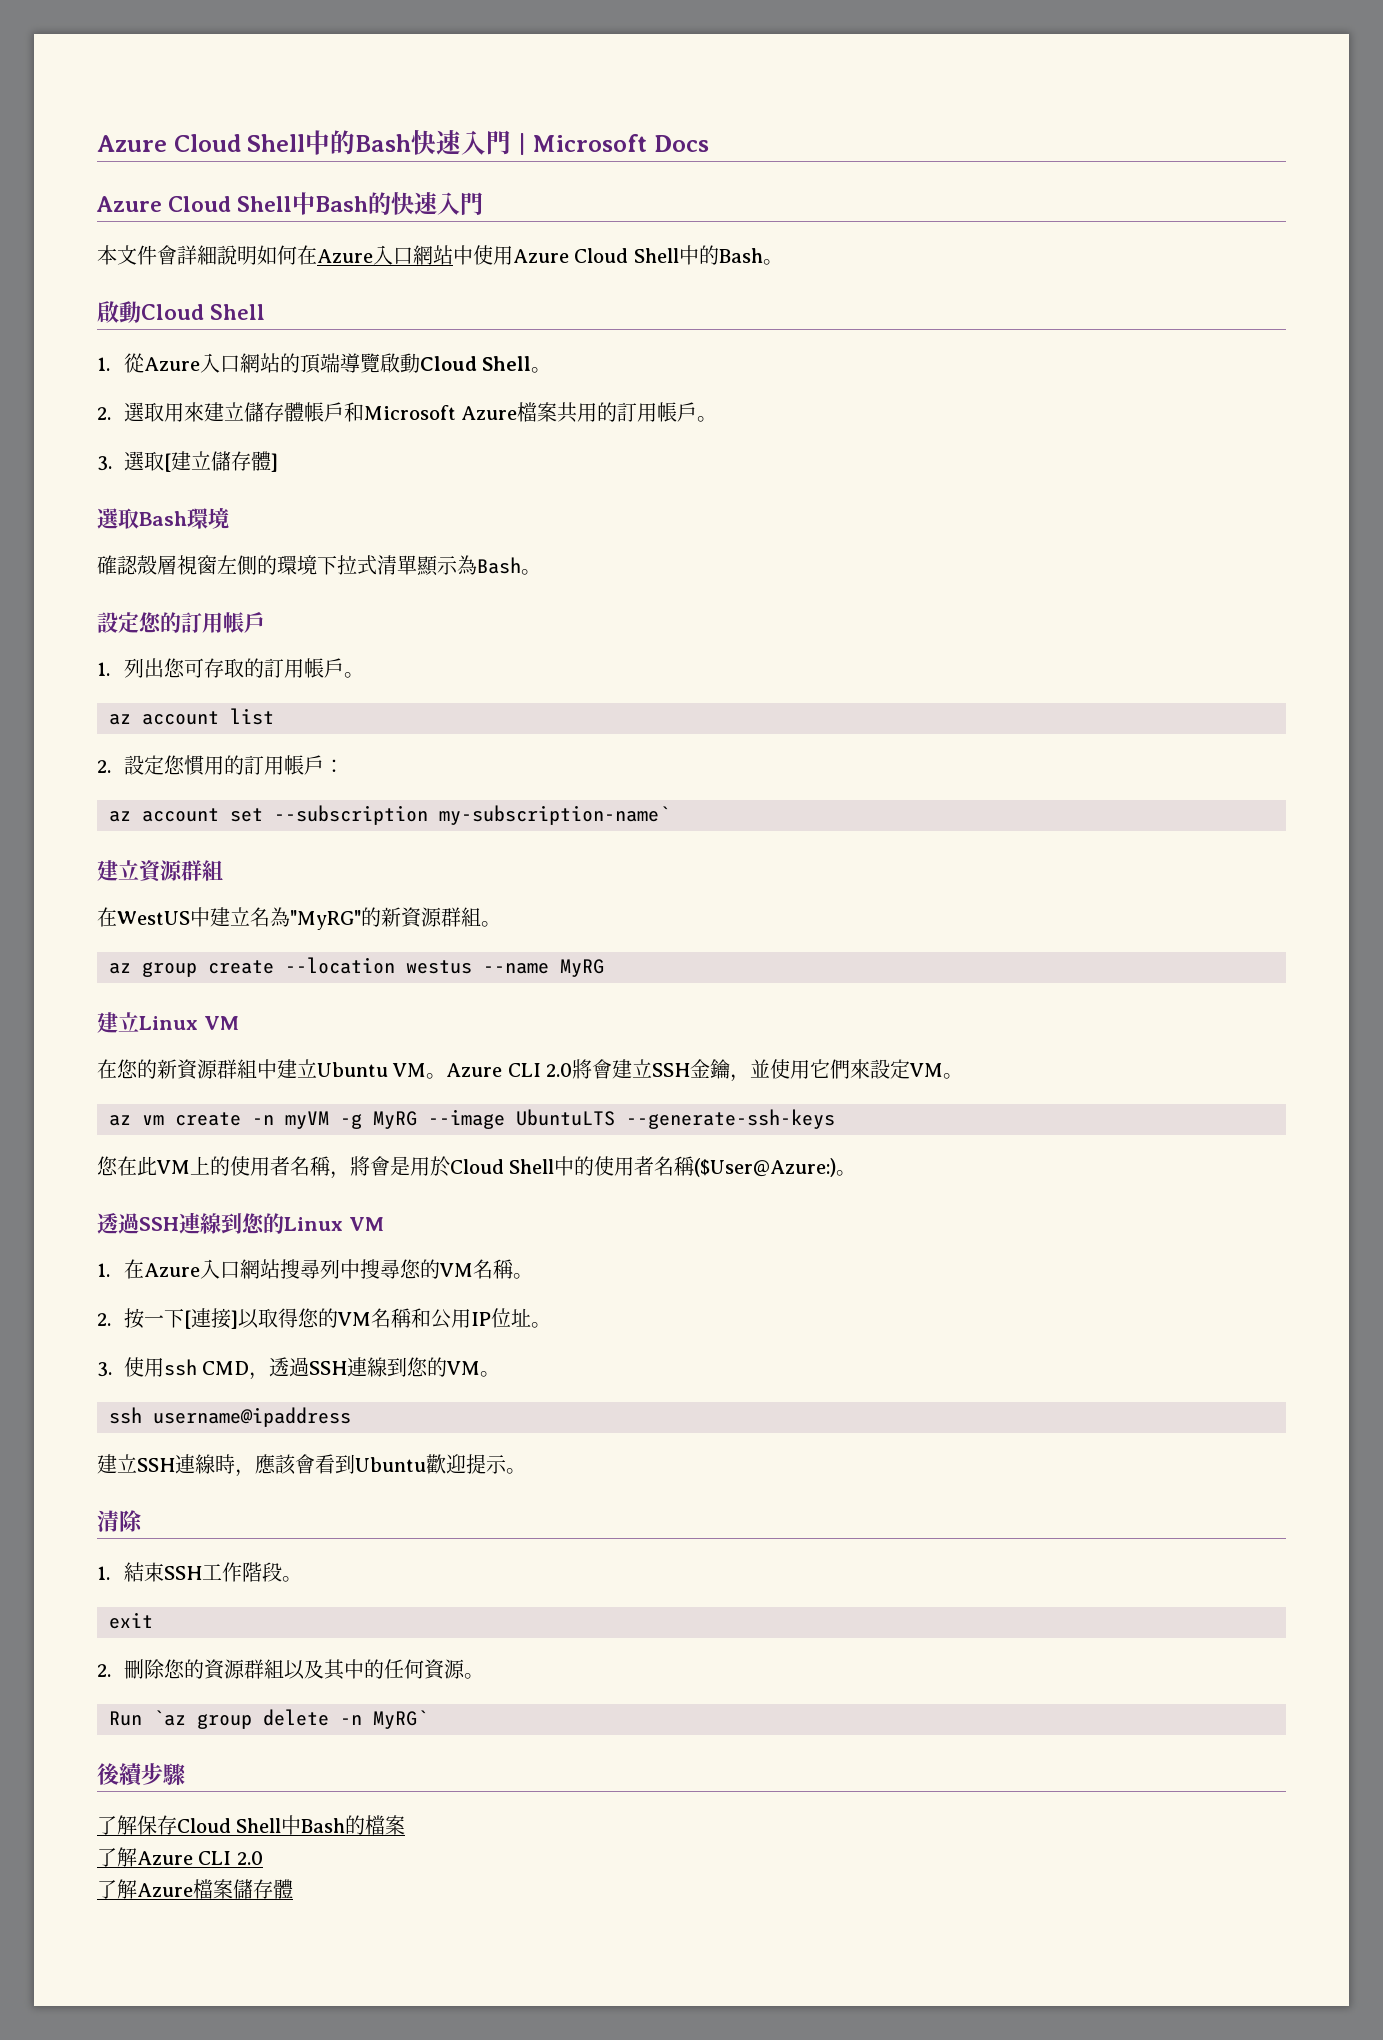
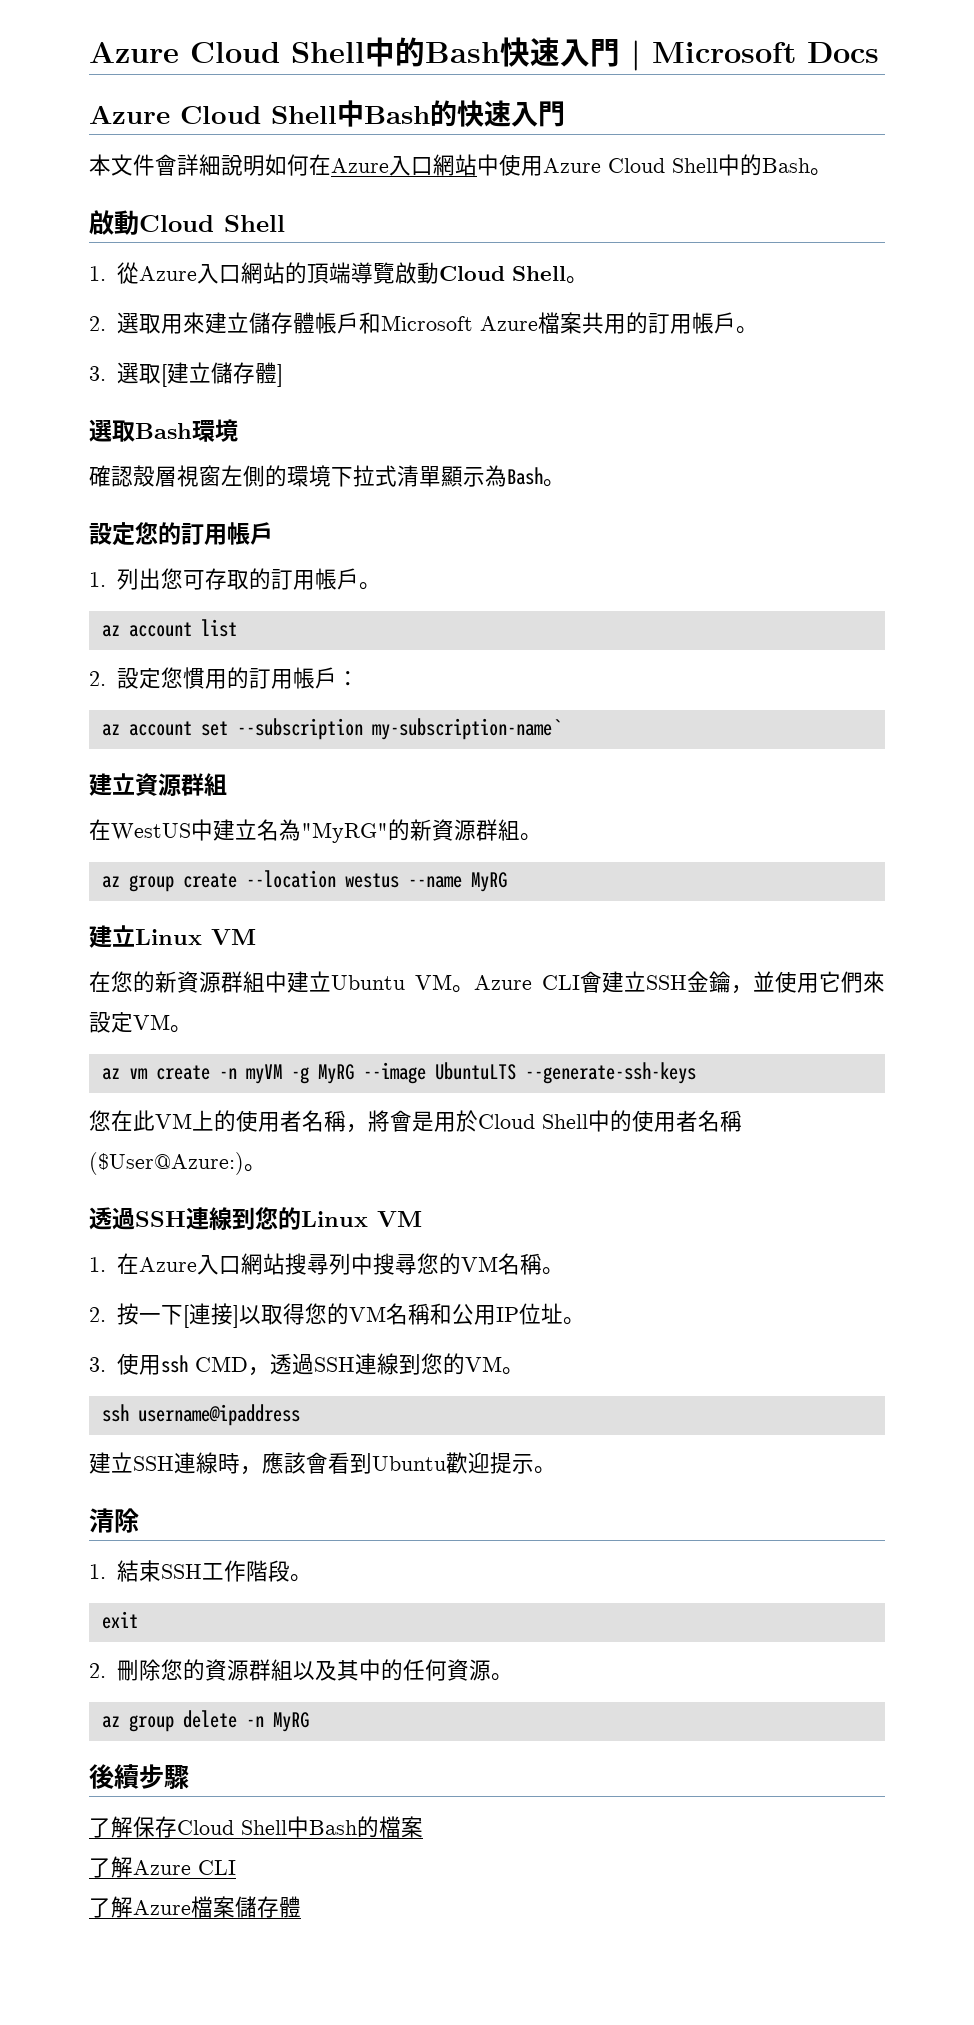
[546,1059,593,1079] 2.0將 -> (580, 982) none
[109,1710,186,1726] Run `az -> [101,1716,120,1728] az
[373,1710,428,1729] MyRG` -> [272,1712,309,1732] MyRG
[236,1851,263,1865] 2.0 -> (236, 1867) none

